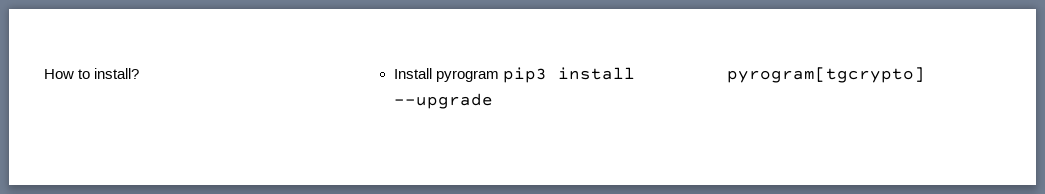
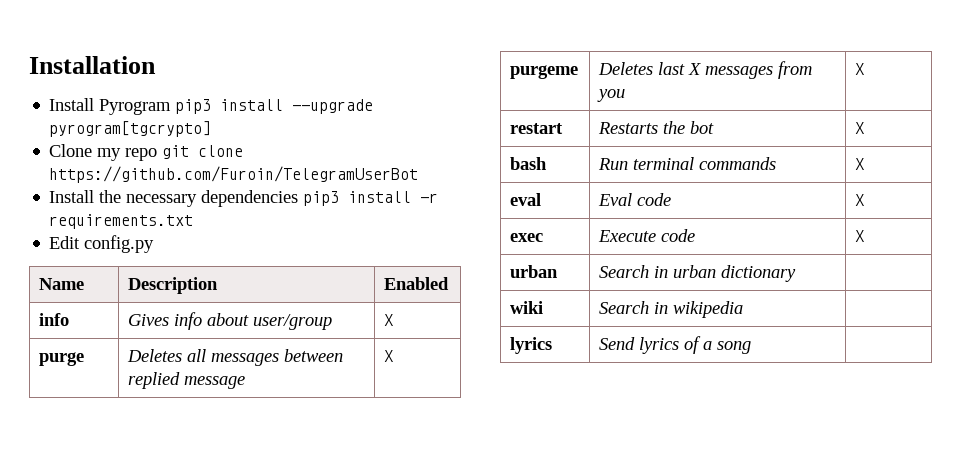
[44,68,140,79] [393,68,499,82] How to install? // Install pyrogram -> [29,56,156,74] [49,98,172,115] Installation // Install Pyrogram
(925, 75) none -> [49,144,244,161] [49,166,419,183] [49,190,439,207] [49,214,194,229] [49,235,155,253] [39,278,85,290] [128,277,219,294] [384,277,450,290] [39,313,70,326] [128,312,333,330] [384,314,394,326] [39,352,85,366] [127,349,344,366] [128,372,246,389] [384,350,394,362] [510,65,579,79] [598,61,813,79] [597,89,626,102] [855,63,865,75] [510,123,564,134] [598,121,715,134] [855,122,865,134] [510,157,548,170] [598,157,777,170] [855,158,865,170] [510,193,542,206] [598,193,672,206] [855,194,865,206] [510,233,544,242] [598,229,696,242] [855,230,865,242] [510,265,559,278] [599,265,797,282] [510,301,544,314] [599,301,744,318] [510,337,553,354] [599,336,752,354] // Clone my repo git clone https://github.com/Furoin/TelegramUserBot // Install the necessary dependencies pip3 install -r requirements.txt // Edit config.py // Name | Description | Enabled // info | Gives info about user/group | X // purge | Deletes all messages between replied message | X // purgeme | Deletes last X messages from you | X // restart | Restarts the bot | X // bash | Run terminal commands | X // eval | Eval code | X // exec | Execute code | X // urban | Search in urban dictionary | // wiki | Search in wikipedia | // lyrics | Send lyrics of a song |

